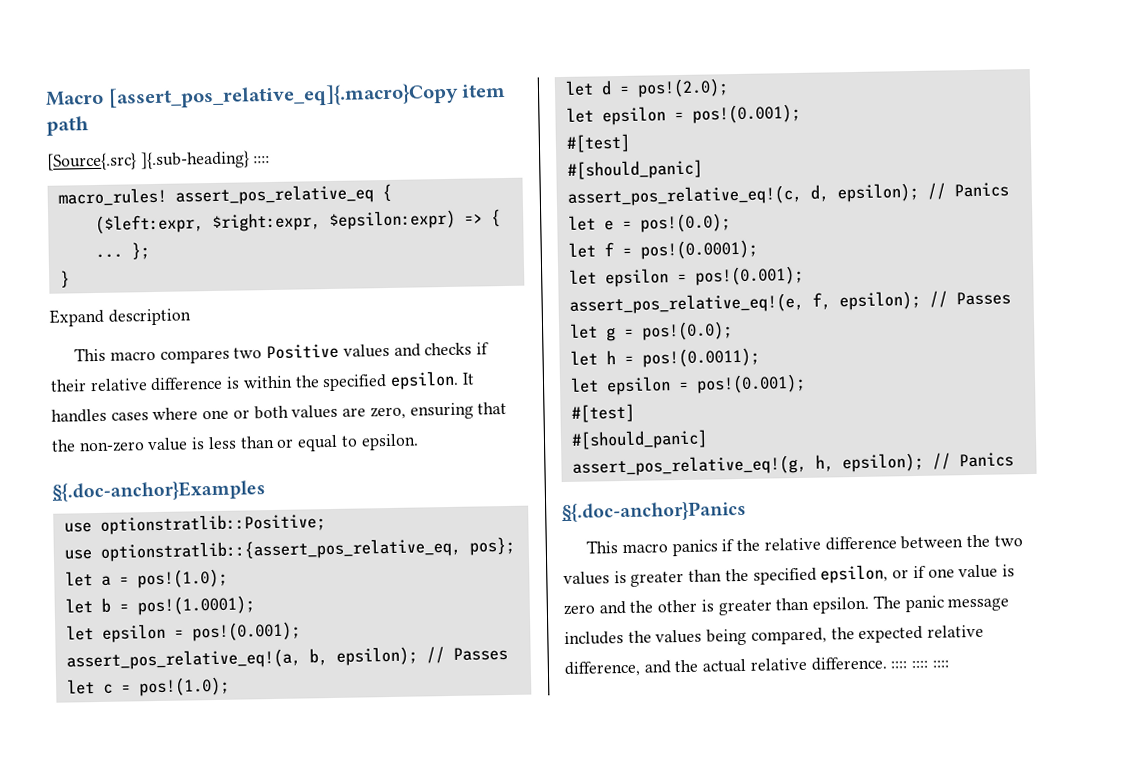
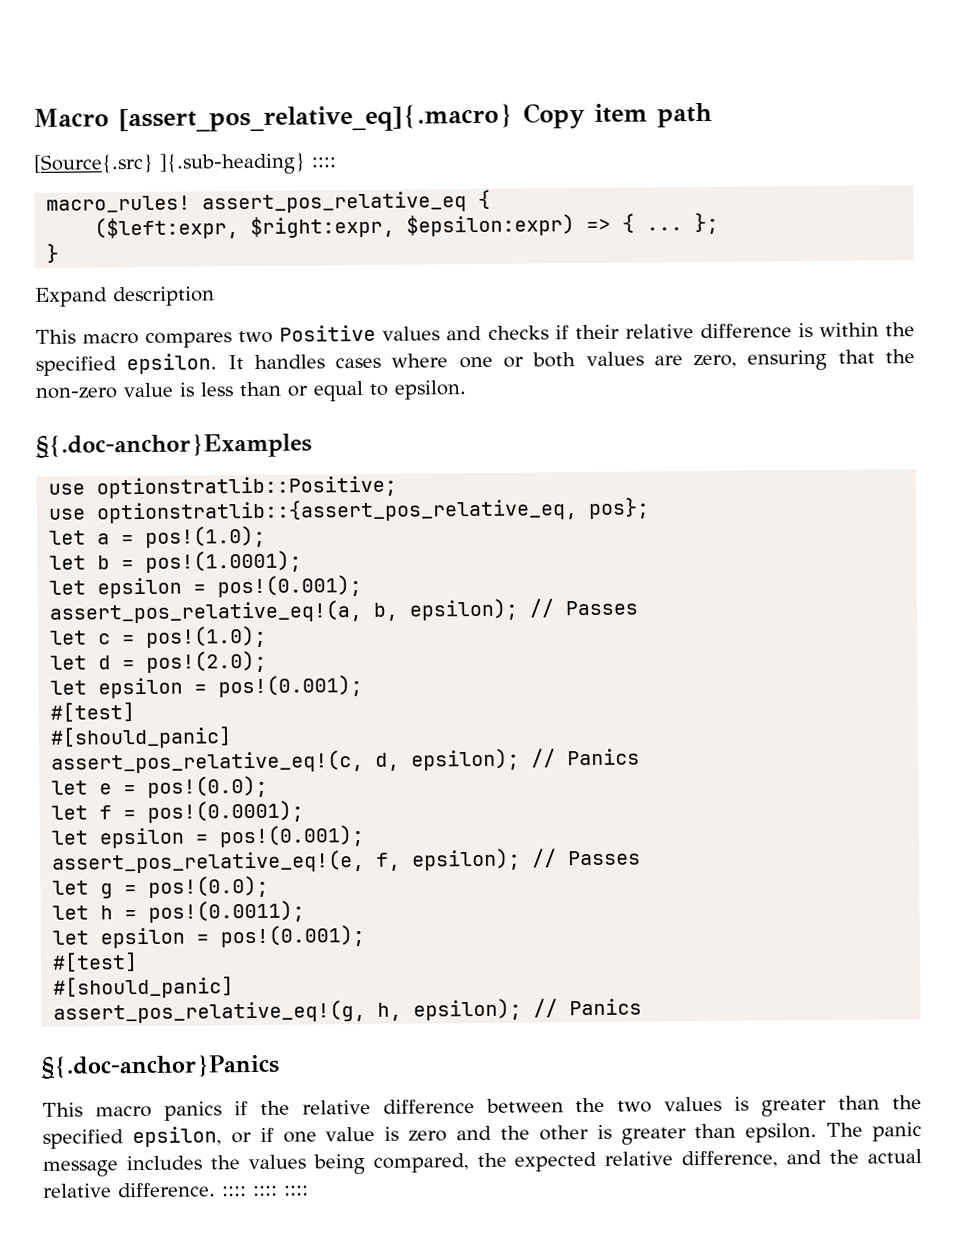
[107,82,459,109] [assert_pos_relative_eq]{.macro}Copy -> [118,103,585,134] [assert_pos_relative_eq]{.macro} Copy

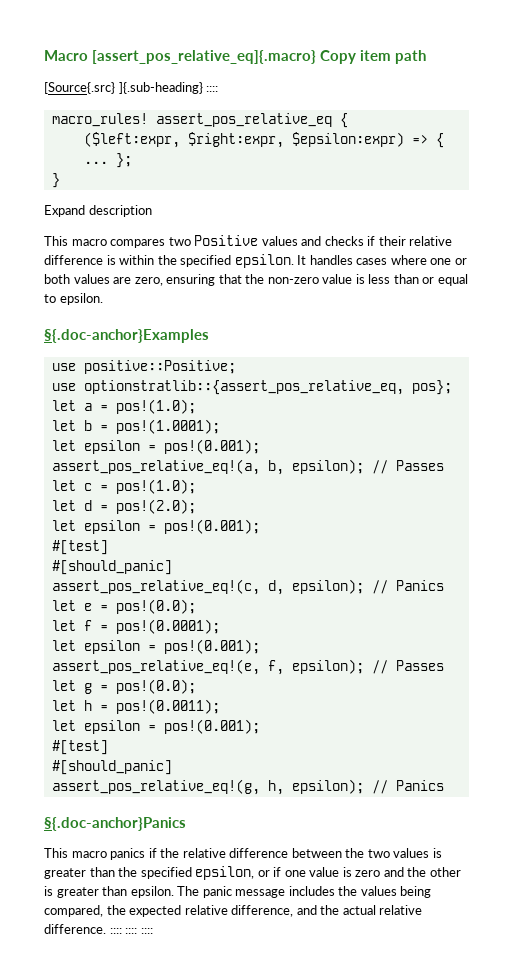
[96,475,398,499] optionstratlib::Positive; -> [83,360,236,374] positive::Positive;

